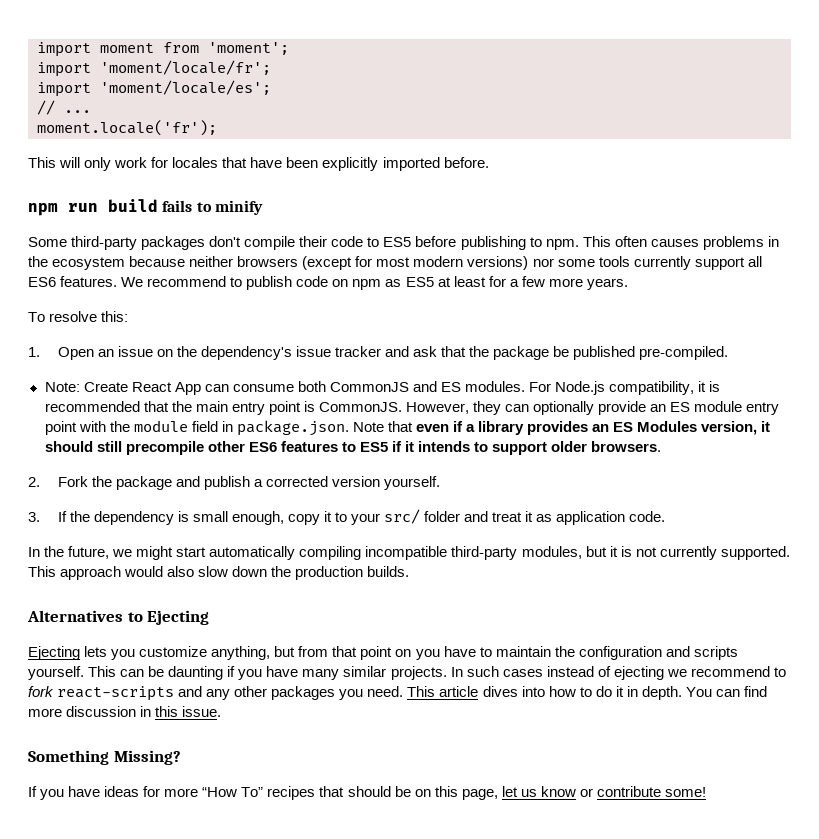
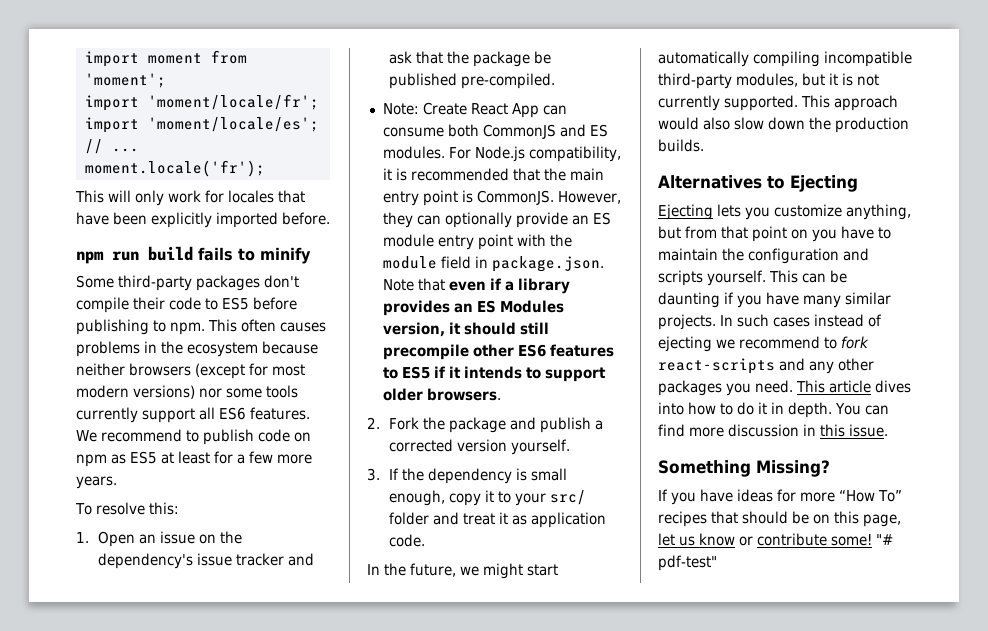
(706, 792) none -> [876,534,893,545] [658,555,717,571] "# pdf-test"

